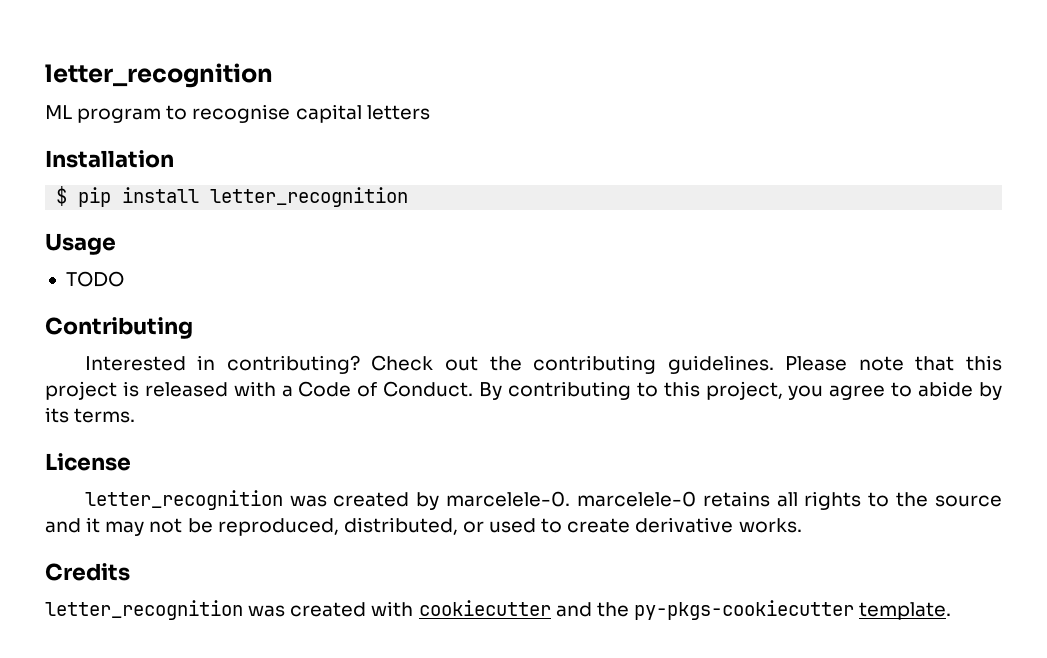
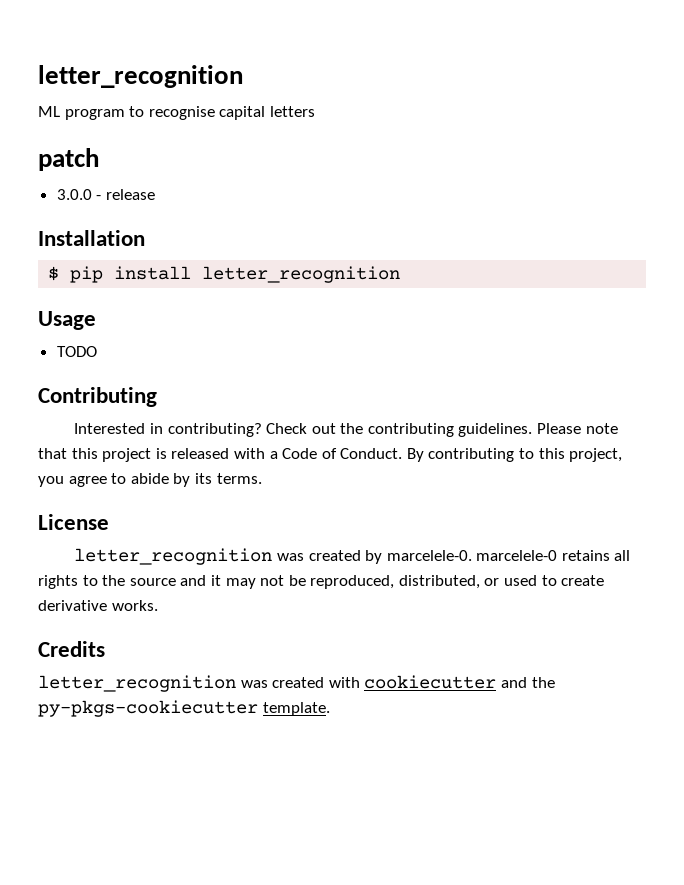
(430, 112) none -> [38,148,99,171] [56,189,155,200] // patch // 3.0.0 - release

